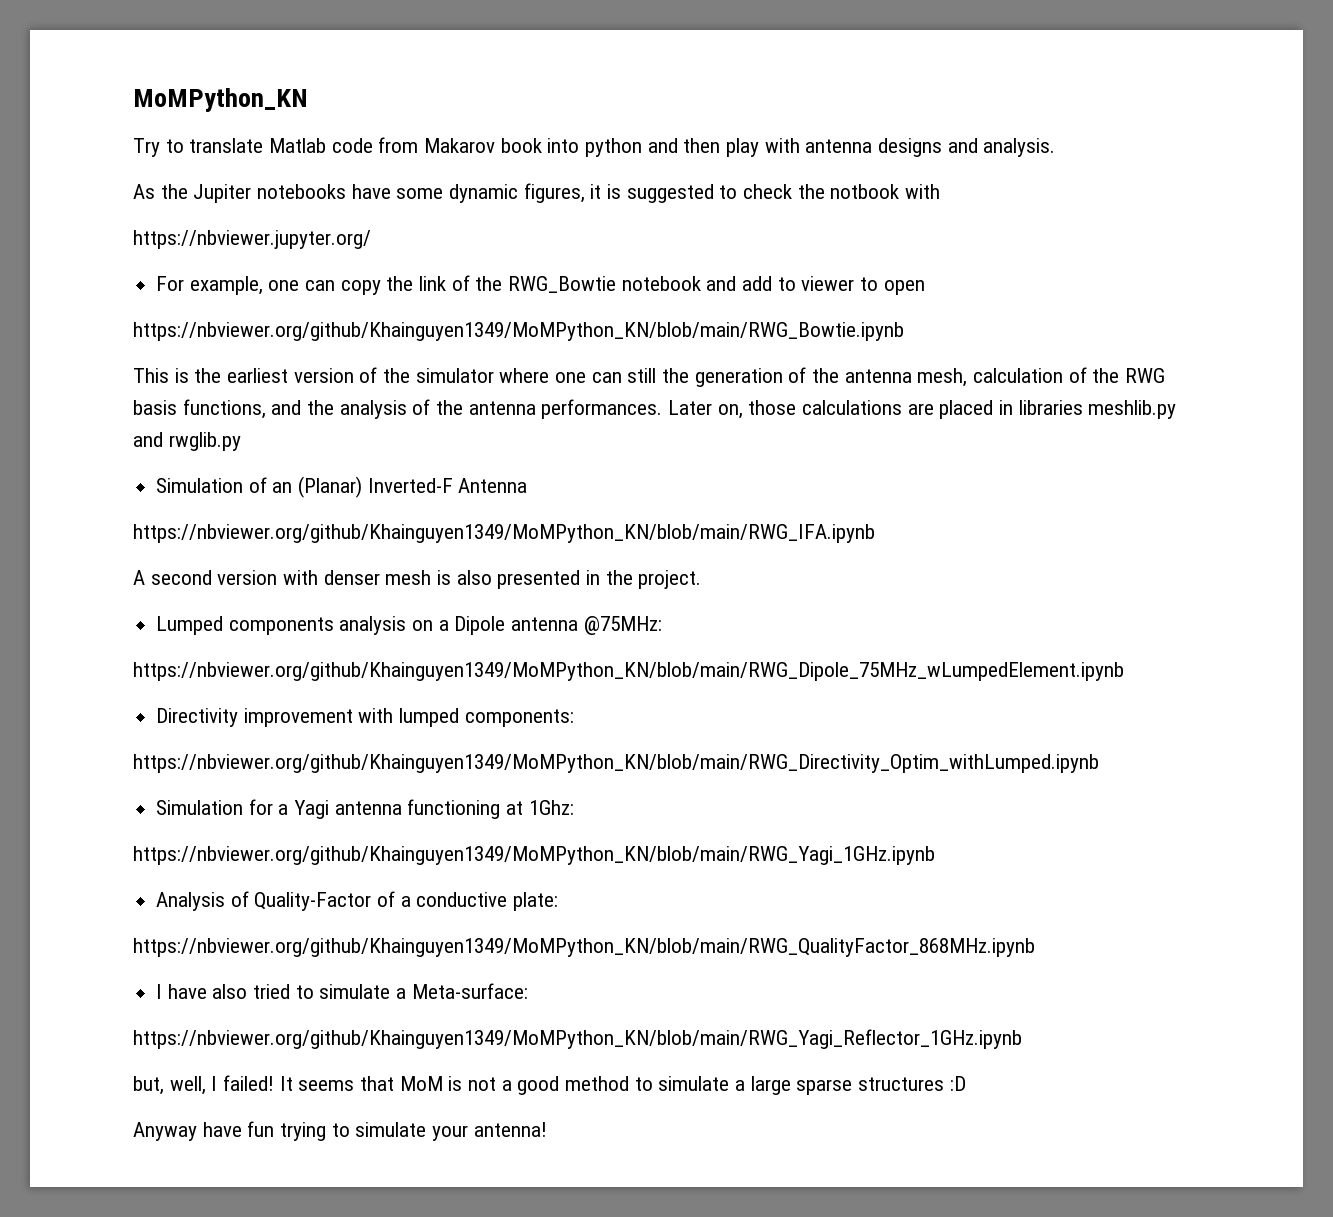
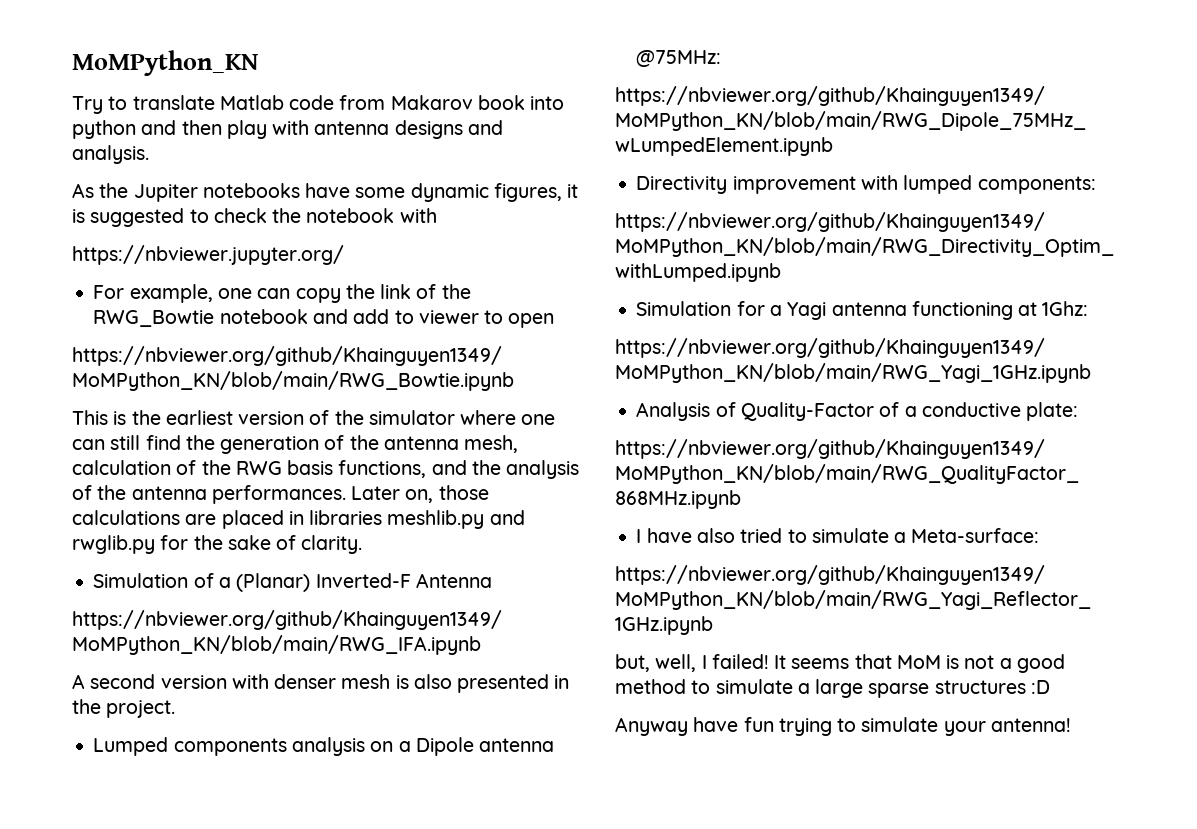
[830,184,900,199] notbook -> [306,208,395,223] notebook
(657, 375) none -> [145,435,181,450] find
(241, 441) none -> [160,535,363,554] for the sake of clarity.
[272,482,293,493] an -> [218,577,231,588] a

